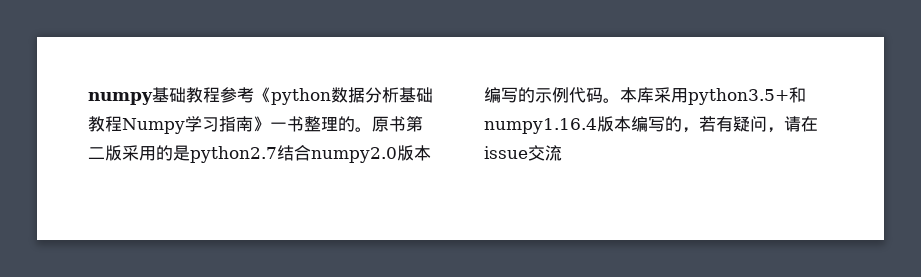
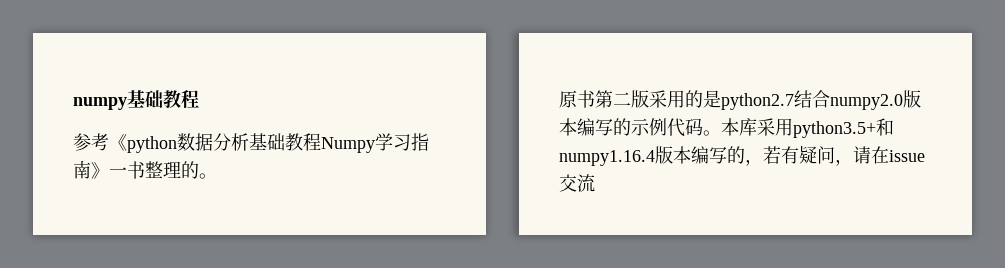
(220, 95) none -> (199, 99) //
(372, 129) none -> (217, 176) //

